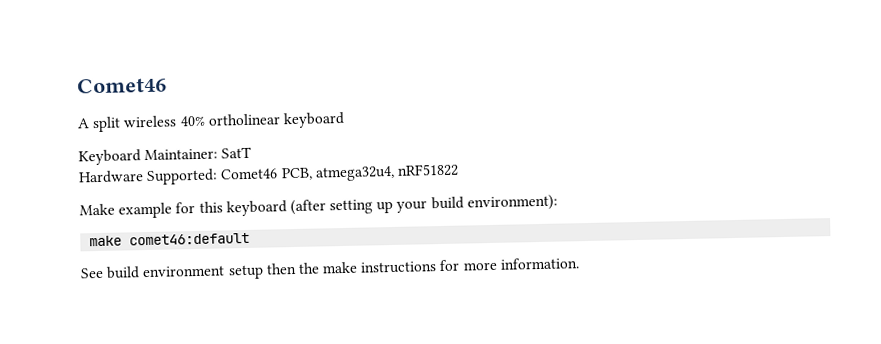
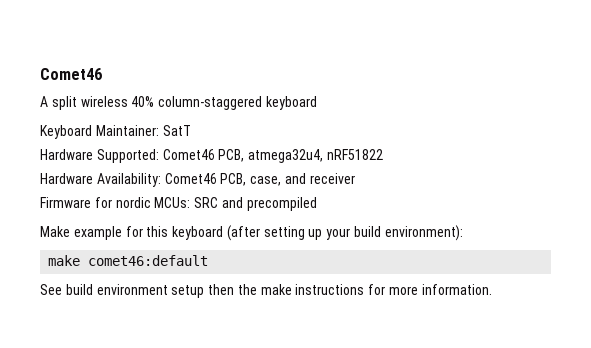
[207,113,280,126] ortholinear -> [158,96,263,110] column-staggered
(459, 170) none -> [40,173,355,187] [40,197,317,211] // Hardware Availability: Comet46 PCB, case, and receiver // Firmware for nordic MCUs: SRC and precompiled

